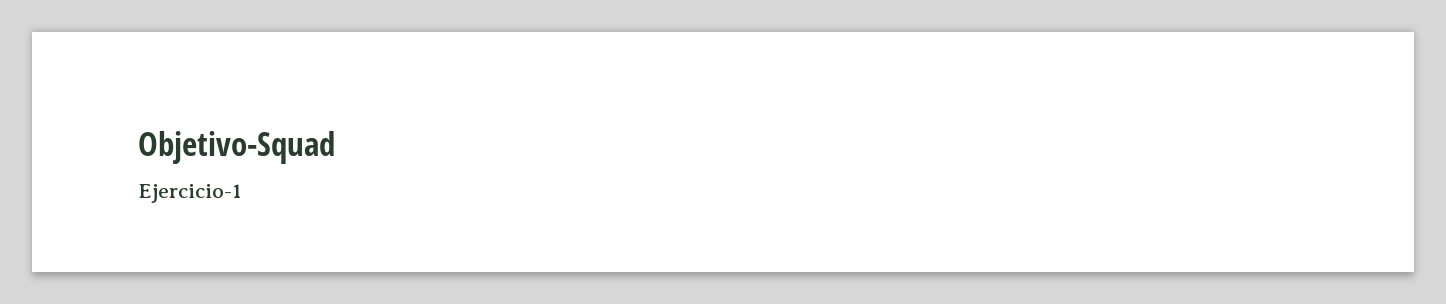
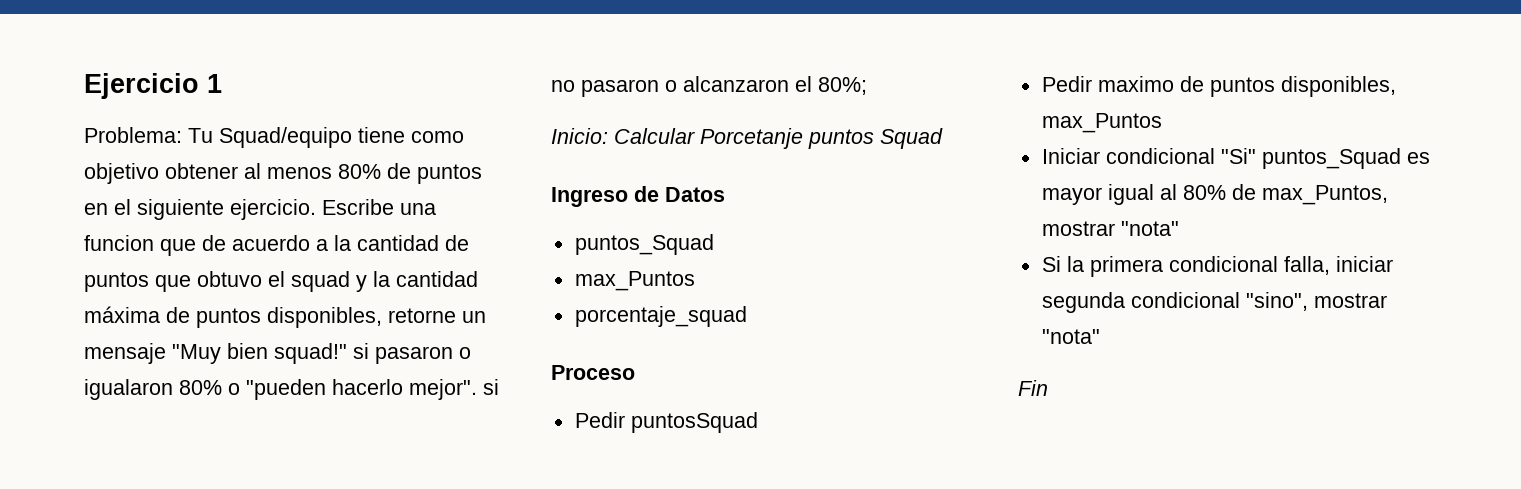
[138,131,335,164] [138,184,241,203] Objetivo-Squad // Ejercicio-1 -> [84,73,222,99] [84,127,464,148] [84,163,482,184] [84,199,436,220] [84,235,469,256] [84,271,478,292] [84,306,486,328] [84,343,471,364] [84,379,499,400] [551,76,867,97] [551,128,943,149] [551,186,725,207] [574,234,714,255] [574,271,695,291] [574,306,747,327] [551,365,635,380] [574,412,758,433] [1041,76,1396,97] [1041,113,1162,133] [1041,148,1430,169] [1041,184,1388,205] [1041,221,1179,236] [1041,256,1393,277] [1041,292,1387,313] [1041,329,1100,344] [1018,380,1048,396] Ejercicio 1 // Problema: Tu Squad/equipo tiene como objetivo obtener al menos 80% de puntos en el siguiente ejercicio. Escribe una funcion que de acuerdo a la cantidad de puntos que obtuvo el squad y la cantidad máxima de puntos disponibles, retorne un mensaje "Muy bien squad!" si pasaron o igualaron 80% o "pueden hacerlo mejor". si no pasaron o alcanzaron el 80%; // Inicio: Calcular Porcetanje puntos Squad // Ingreso de Datos // puntos_Squad // max_Puntos // porcentaje_squad // Proceso // Pedir puntosSquad // Pedir maximo de puntos disponibles, max_Puntos // Iniciar condicional "Si" puntos_Squad es mayor igual al 80% de max_Puntos, mostrar "nota" // Si la primera condicional falla, iniciar segunda condicional "sino", mostrar "nota" // Fin

